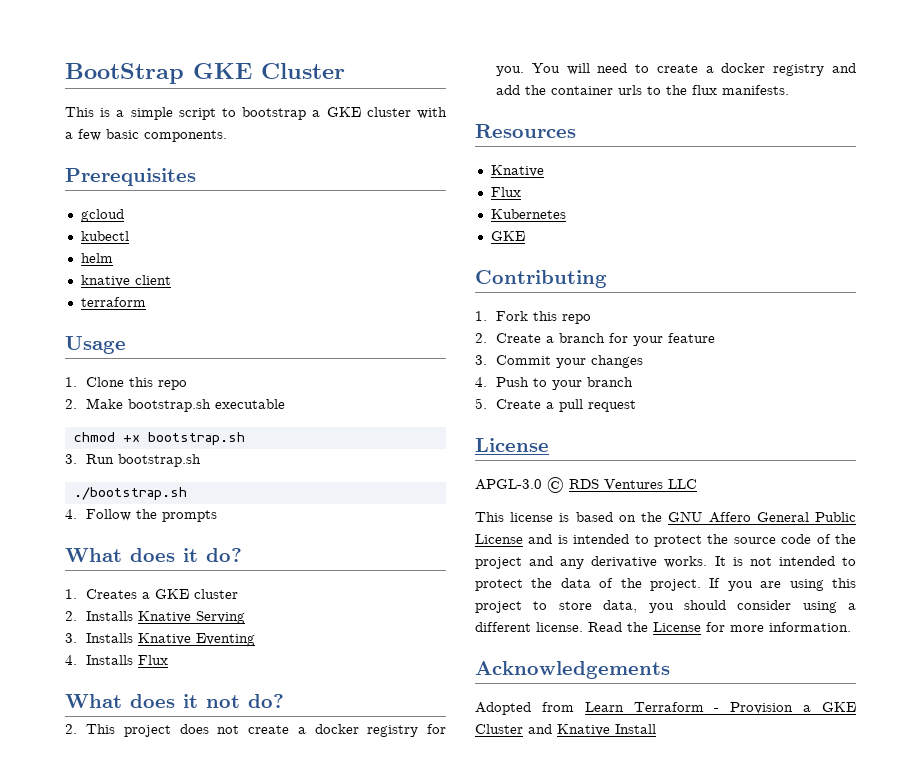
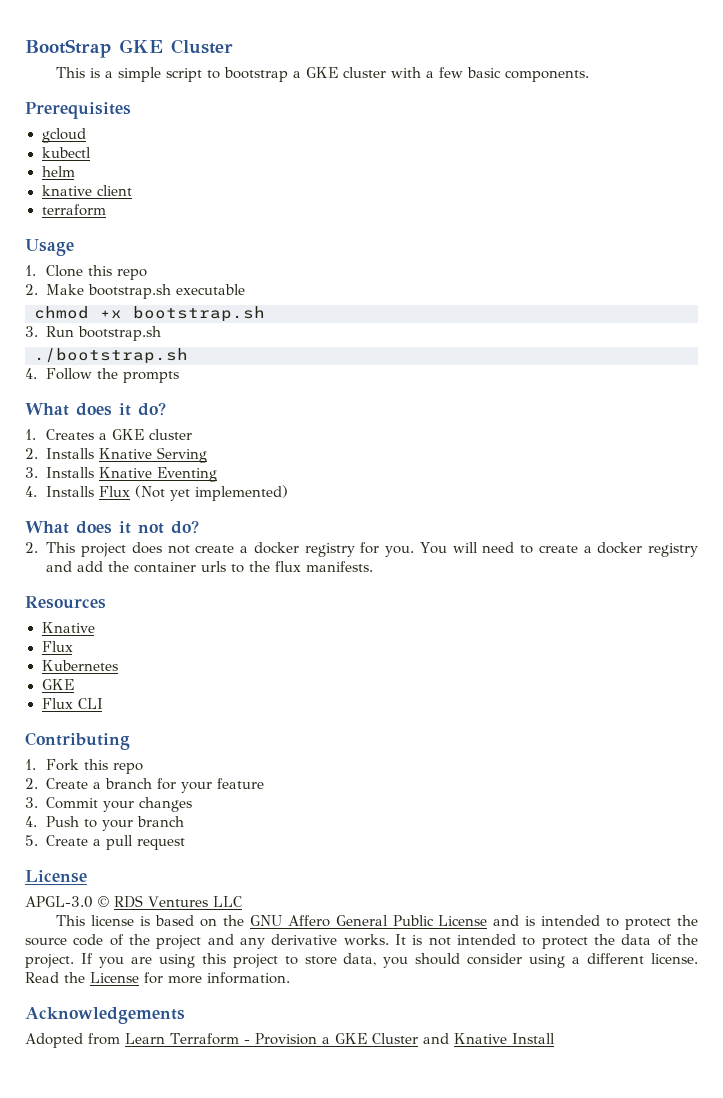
(169, 660) none -> [135,485,289,501] (Not yet implemented)
(525, 236) none -> [41,698,103,709] // Flux CLI

